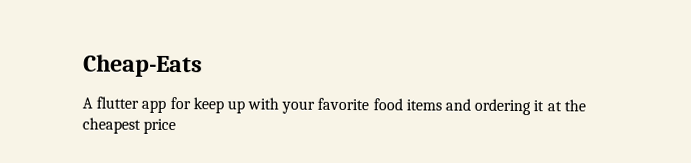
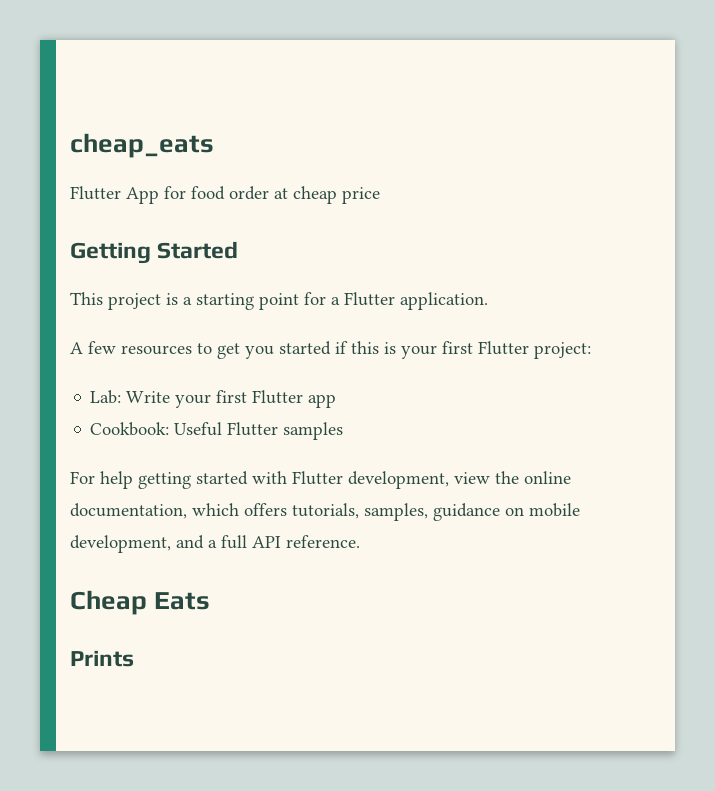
[83,54,203,78] [82,96,586,116] [82,117,177,135] Cheap-Eats // A flutter app for keep up with your favorite food items and ordering it at the cheapest price -> [70,133,214,158] [70,186,380,204] [70,241,239,264] [70,292,488,310] [70,341,591,359] [90,390,337,408] [90,422,344,440] [70,471,571,489] [70,503,580,521] [70,535,360,553] [70,590,211,615] [70,650,134,667] cheap_eats // Flutter App for food order at cheap price // Getting Started // This project is a starting point for a Flutter application. // A few resources to get you started if this is your first Flutter project: // Lab: Write your first Flutter app // Cookbook: Useful Flutter samples // For help getting started with Flutter development, view the online documentation, which offers tutorials, samples, guidance on mobile development, and a full API reference. // Cheap Eats // Prints

